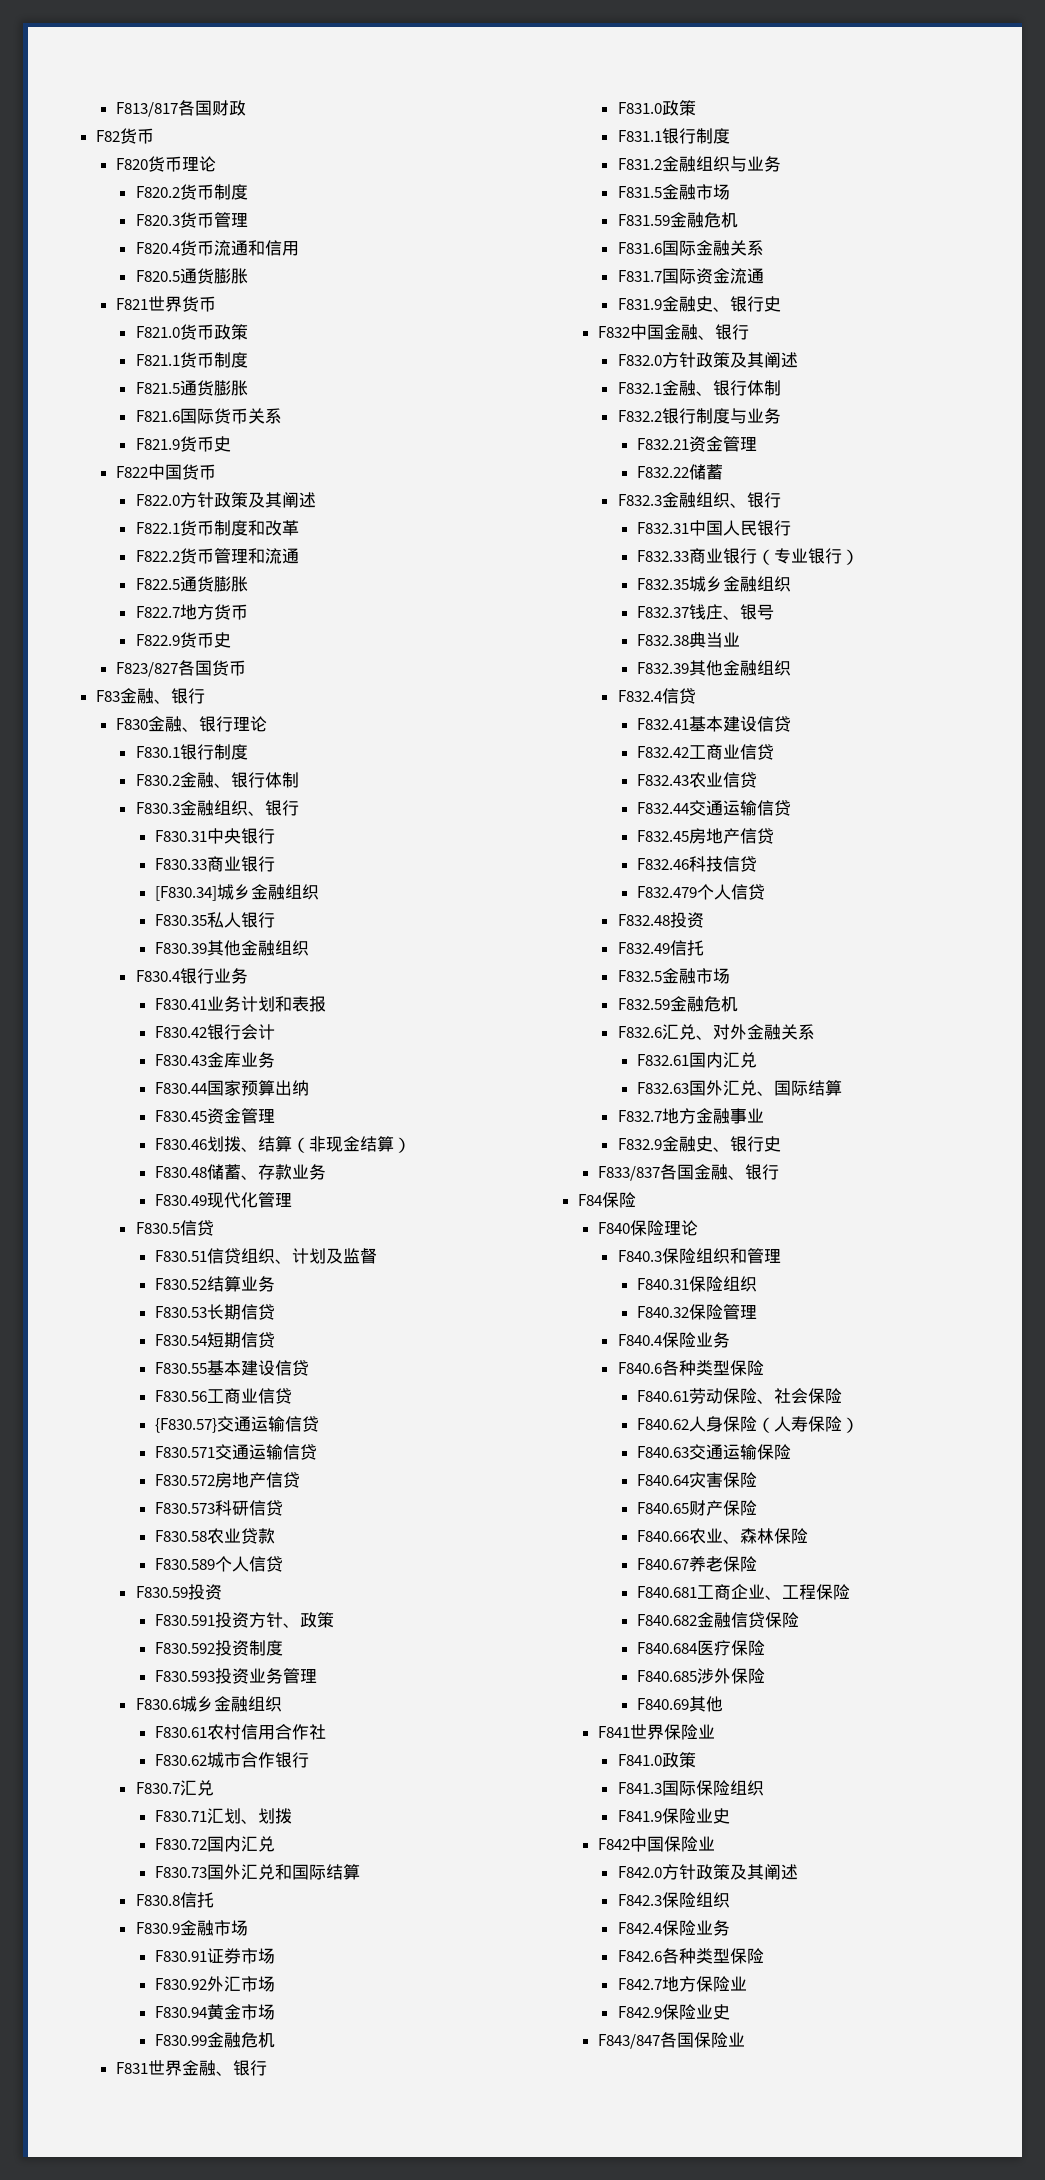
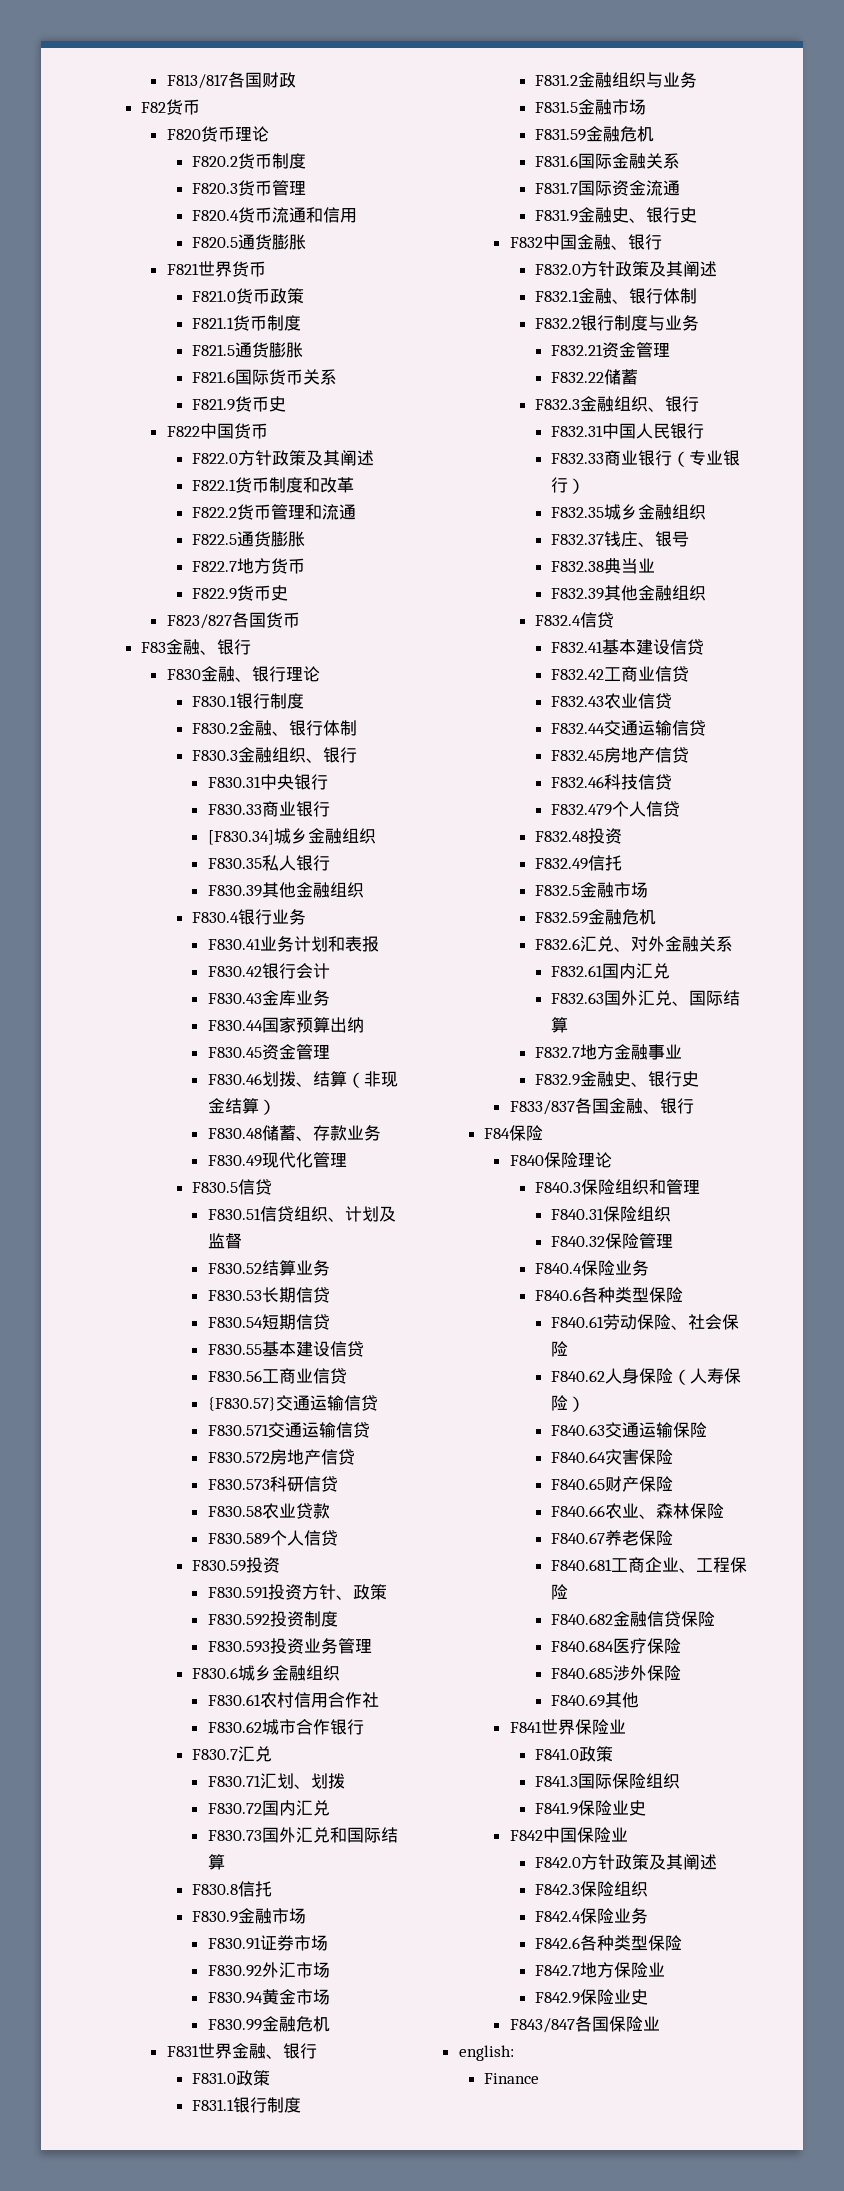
(745, 2039) none -> [458,2045,514,2061] [484,2073,540,2084] // english: // Finance

